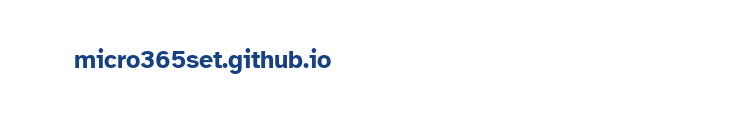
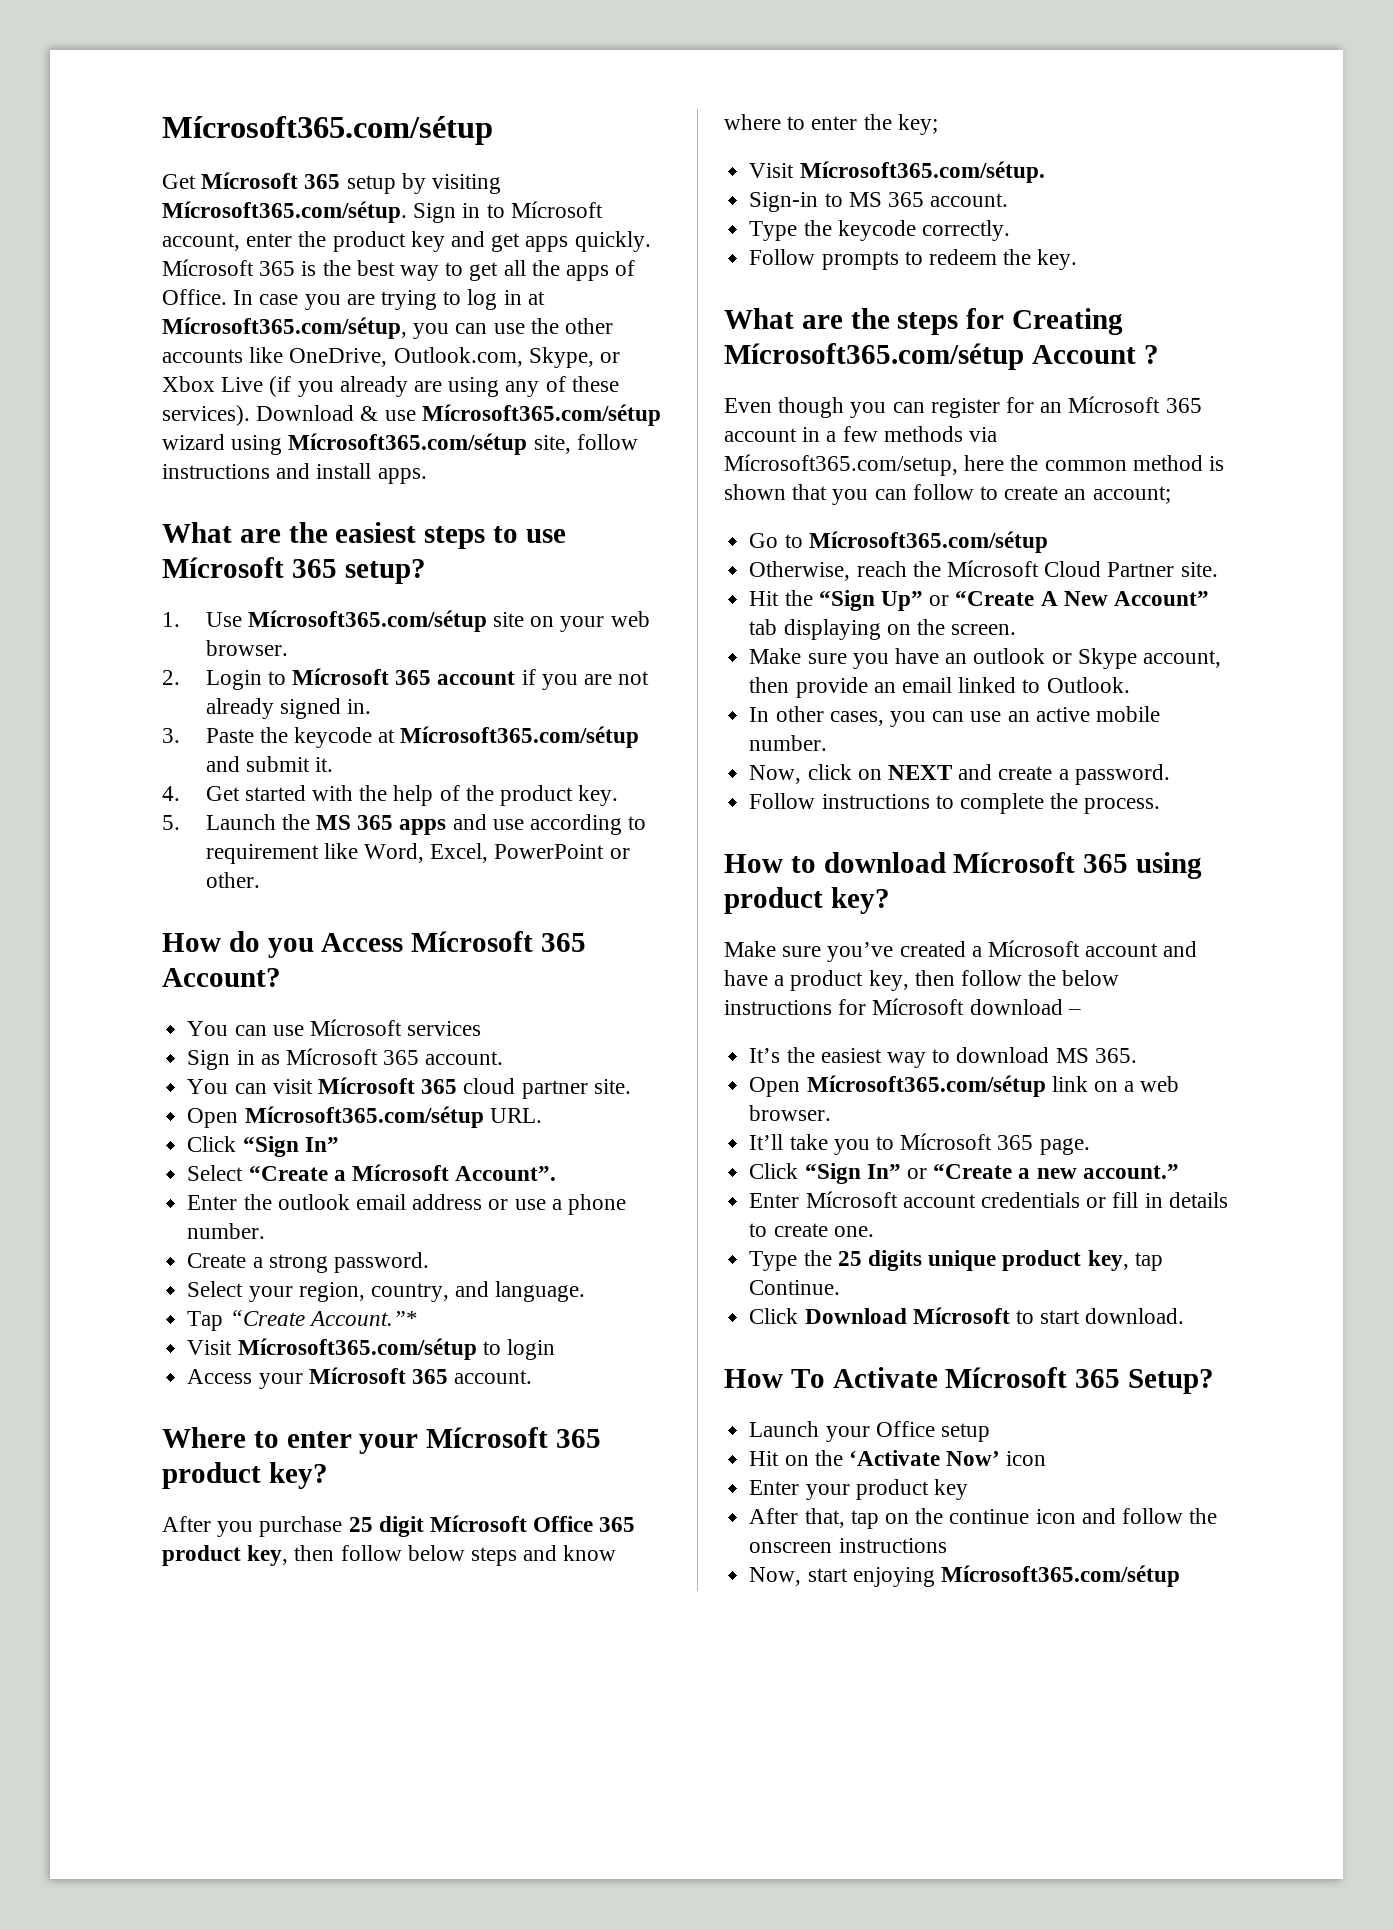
[74,48,331,74] micro365set.github.io -> [162,116,493,145] [162,172,502,194] [162,201,603,223] [162,231,651,252] [162,259,636,281] [162,289,545,310] [162,317,614,339] [162,347,621,368] [162,376,619,397] [162,404,661,426] [162,433,638,455] [162,463,427,484] [162,522,566,549] [162,557,426,584] [162,610,650,632] [205,640,288,656] [162,668,650,690] [205,698,371,719] [162,726,640,748] [205,756,333,772] [162,785,619,806] [162,814,647,835] [205,843,630,864] [205,872,260,888] [162,931,587,958] [162,968,281,987] [187,1019,482,1036] [187,1048,504,1070] [187,1077,631,1099] [187,1106,542,1128] [187,1136,339,1157] [187,1164,557,1181] [187,1194,626,1215] [187,1223,266,1239] [187,1252,429,1273] [187,1281,586,1302] [187,1310,418,1331] [187,1338,555,1360] [187,1367,533,1389] [162,1427,602,1454] [162,1462,328,1489] [162,1515,636,1537] [162,1545,617,1566] [724,114,938,135] [749,161,1045,183] [749,192,1009,212] [749,220,1010,241] [749,249,1078,270] [724,308,1124,335] [724,343,1159,370] [724,396,1202,418] [724,426,998,442] [724,454,1225,476] [724,484,1171,505] [749,531,1048,553] [749,560,1218,581] [749,590,1209,611] [749,619,1017,640] [749,648,1221,669] [749,677,1130,698] [749,706,1160,727] [749,735,828,751] [749,764,1170,785] [749,793,1161,814] [724,852,1203,879] [724,887,890,914] [724,940,1198,962] [724,970,1120,991] [724,998,1081,1015] [749,1047,1137,1068] [749,1075,1180,1097] [749,1105,832,1121] [749,1133,1090,1155] [749,1163,1179,1184] [749,1191,1228,1208] [749,1223,874,1237] [749,1250,1163,1271] [749,1280,841,1295] [749,1307,1185,1324] [724,1367,1215,1394] [749,1421,990,1442] [749,1450,1047,1466] [749,1479,968,1500] [749,1508,1218,1529] [749,1538,947,1553] [749,1565,1180,1587] Mícrosoft365.com/sétup // Get Mícrosoft 365 setup by visiting Mícrosoft365.com/sétup. Sign in to Mícrosoft account, enter the product key and get apps quickly. Mícrosoft 365 is the best way to get all the apps of Office. In case you are trying to log in at Mícrosoft365.com/sétup, you can use the other accounts like OneDrive, Outlook.com, Skype, or Xbox Live (if you already are using any of these services). Download & use Mícrosoft365.com/sétup wizard using Mícrosoft365.com/sétup site, follow instructions and install apps. // What are the easiest steps to use Mícrosoft 365 setup? // 1. Use Mícrosoft365.com/sétup site on your web browser. // 2. Login to Mícrosoft 365 account if you are not already signed in. // 3. Paste the keycode at Mícrosoft365.com/sétup and submit it. // 4. Get started with the help of the product key. // 5. Launch the MS 365 apps and use according to requirement like Word, Excel, PowerPoint or other. // How do you Access Mícrosoft 365 Account? // You can use Mícrosoft services // Sign in as Mícrosoft 365 account. // You can visit Mícrosoft 365 cloud partner site. // Open Mícrosoft365.com/sétup URL. // Click “Sign In” // Select “Create a Mícrosoft Account”. // Enter the outlook email address or use a phone number. // Create a strong password. // Select your region, country, and language. // Tap “Create Account.”* // Visit Mícrosoft365.com/sétup to login // Access your Mícrosoft 365 account. // Where to enter your Mícrosoft 365 product key? // After you purchase 25 digit Mícrosoft Office 365 product key, then follow below steps and know where to enter the key; // Visit Mícrosoft365.com/sétup. // Sign-in to MS 365 account. // Type the keycode correctly. // Follow prompts to redeem the key. // What are the steps for Creating Mícrosoft365.com/sétup Account ? // Even though you can register for an Mícrosoft 365 account in a few methods via Mícrosoft365.com/setup, here the common method is shown that you can follow to create an account; // Go to Mícrosoft365.com/sétup // Otherwise, reach the Mícrosoft Cloud Partner site. // Hit the “Sign Up” or “Create A New Account” tab displaying on the screen. // Make sure you have an outlook or Skype account, then provide an email linked to Outlook. // In other cases, you can use an active mobile number. // Now, click on NEXT and create a password. // Follow instructions to complete the process. // How to download Mícrosoft 365 using product key? // Make sure you’ve created a Mícrosoft account and have a product key, then follow the below instructions for Mícrosoft download – // It’s the easiest way to download MS 365. // Open Mícrosoft365.com/sétup link on a web browser. // It’ll take you to Mícrosoft 365 page. // Click “Sign In” or “Create a new account.” // Enter Mícrosoft account credentials or fill in details to create one. // Type the 25 digits unique product key, tap Continue. // Click Download Mícrosoft to start download. // How To Activate Mícrosoft 365 Setup? // Launch your Office setup // Hit on the ‘Activate Now’ icon // Enter your product key // After that, tap on the continue icon and follow the onscreen instructions // Now, start enjoying Mícrosoft365.com/sétup

